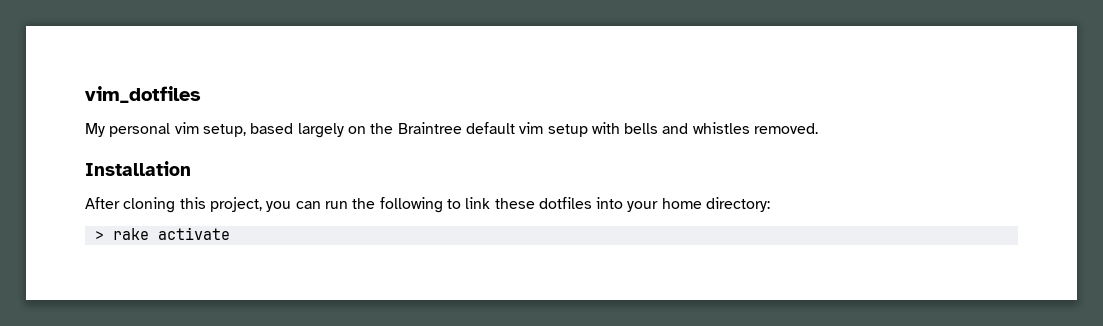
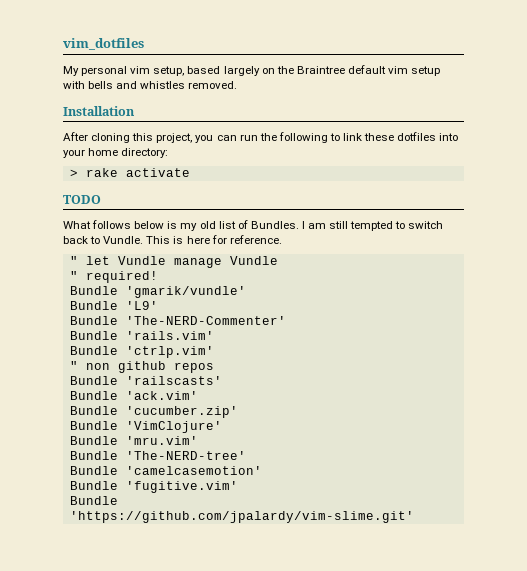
(230, 233) none -> [63,195,101,204] [63,220,444,231] [63,235,282,244] [69,256,278,268] [69,271,158,283] [69,286,246,298] [69,301,158,310] [69,316,286,325] [69,331,214,340] [69,346,214,358] [69,361,214,373] [69,376,222,385] [69,391,198,400] [69,406,238,418] [69,421,222,433] [69,436,198,445] [69,451,246,460] [69,466,262,475] [69,481,238,493] [69,496,118,505] [69,511,414,523] // TODO // What follows below is my old list of Bundles. I am still tempted to switch back to Vundle. This is here for reference. // " let Vundle manage Vundle // " required! // Bundle 'gmarik/vundle' // Bundle 'L9' // Bundle 'The-NERD-Commenter' // Bundle 'rails.vim' // Bundle 'ctrlp.vim' // " non github repos // Bundle 'railscasts' // Bundle 'ack.vim' // Bundle 'cucumber.zip' // Bundle 'VimClojure' // Bundle 'mru.vim' // Bundle 'The-NERD-tree' // Bundle 'camelcasemotion' // Bundle 'fugitive.vim' // Bundle 'https://github.com/jpalardy/vim-slime.git'

